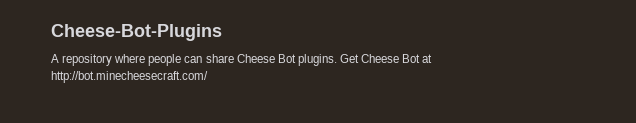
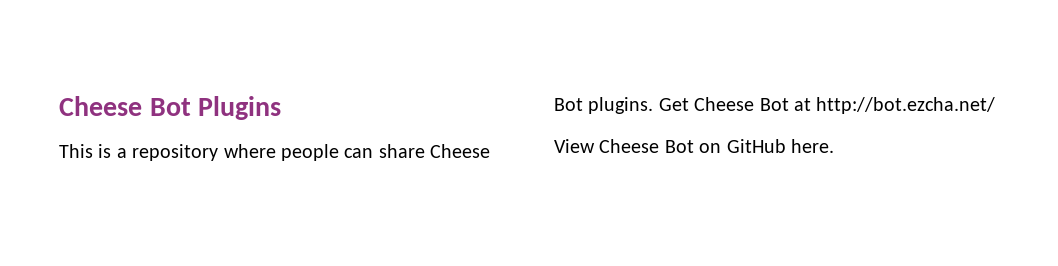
[51,24,222,41] [51,54,59,63] Cheese-Bot-Plugins // A -> [59,96,282,120] [59,144,127,158] Cheese Bot Plugins // This is a
[51,71,208,83] http://bot.minecheesecraft.com/ -> [816,97,996,114] [554,139,834,153] http://bot.ezcha.net/ // View Cheese Bot on GitHub here.

